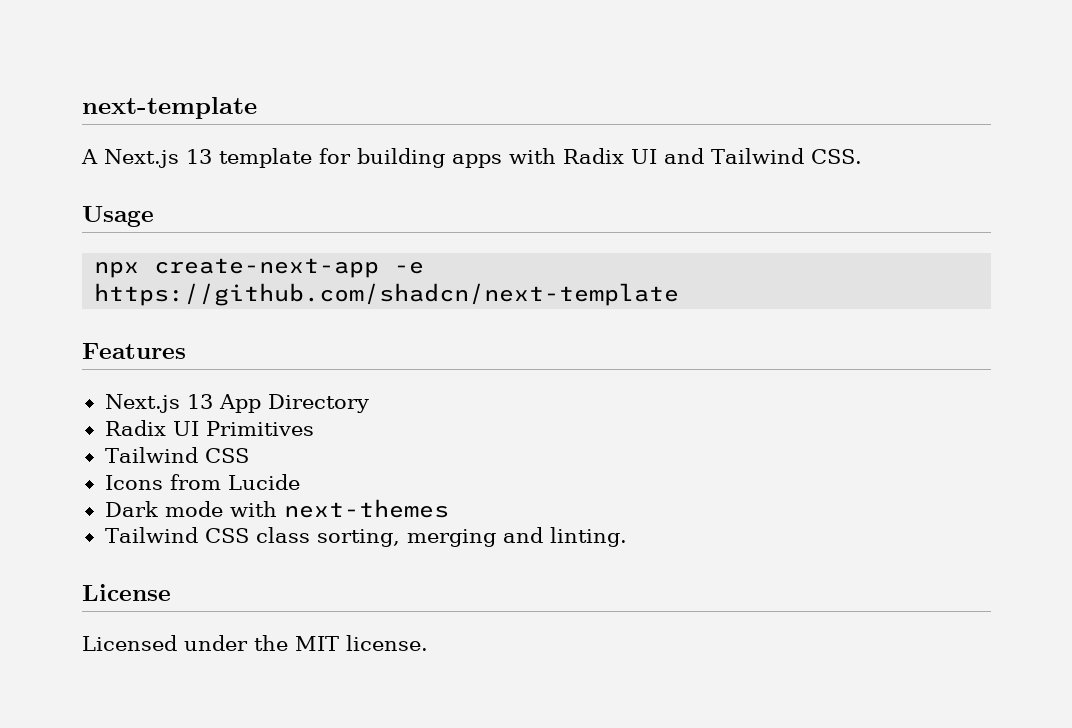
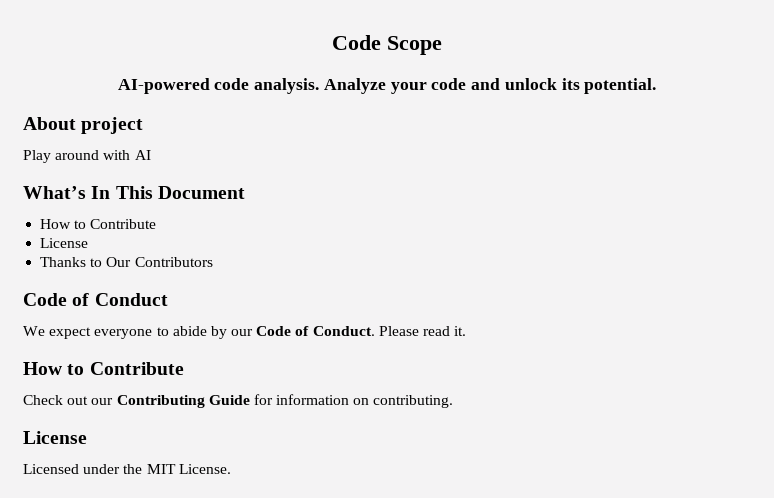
[82,97,257,119] [81,148,862,168] [82,206,154,227] [94,258,425,278] [94,283,680,306] [82,343,186,359] [104,394,369,413] [104,420,314,436] [104,447,249,463] [104,474,300,490] [104,499,449,518] [104,527,627,547] next-template // A Next.js 13 template for building apps with Radix UI and Tailwind CSS. // Usage // npx create-next-app -e https://github.com/shadcn/next-template // Features // Next.js 13 App Directory // Radix UI Primitives // Tailwind CSS // Icons from Lucide // Dark mode with next-themes // Tailwind CSS class sorting, merging and linting. -> [332,35,442,55] [117,78,657,94] [23,117,144,134] [23,150,151,163] [23,186,245,199] [40,219,157,229] [40,238,89,248] [40,257,213,267] [23,293,168,306] [23,326,467,339] [23,362,184,375] [23,394,454,408] Code Scope // AI-powered code analysis. Analyze your code and unlock its potential. // About project // Play around with AI // What’s In This Document // How to Contribute // License // Thanks to Our Contributors // Code of Conduct // We expect everyone to abide by our Code of Conduct. Please read it. // How to Contribute // Check out our Contributing Guide for information on contributing.
[346,635,428,651] license. -> [178,464,231,474] License.

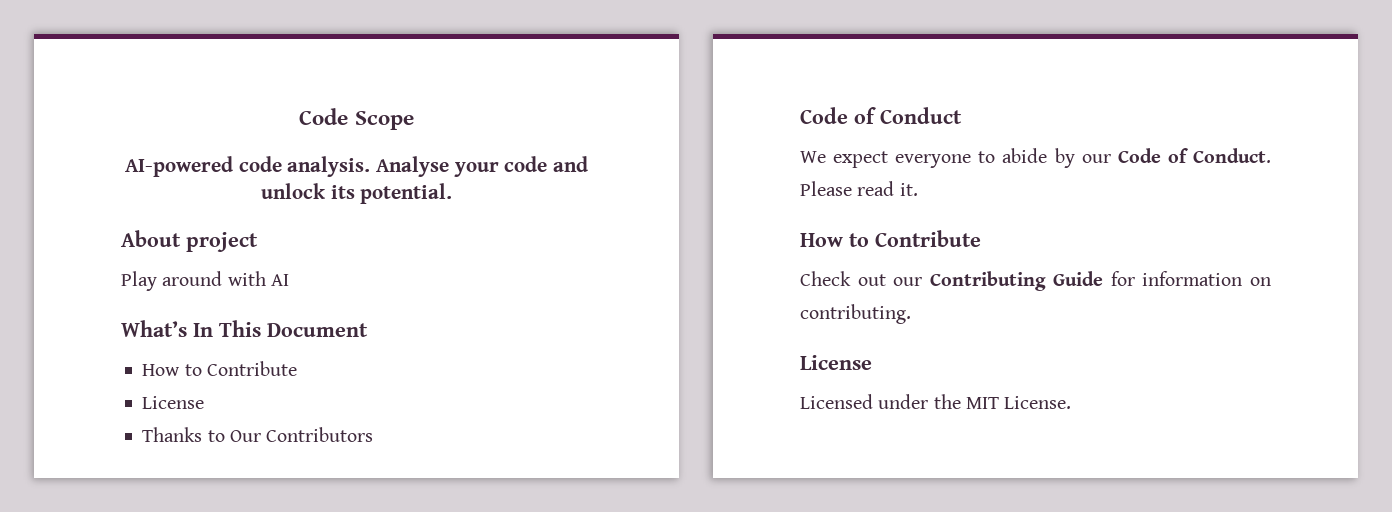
[323,78,386,94] Analyze -> [376,156,449,177] Analyse

